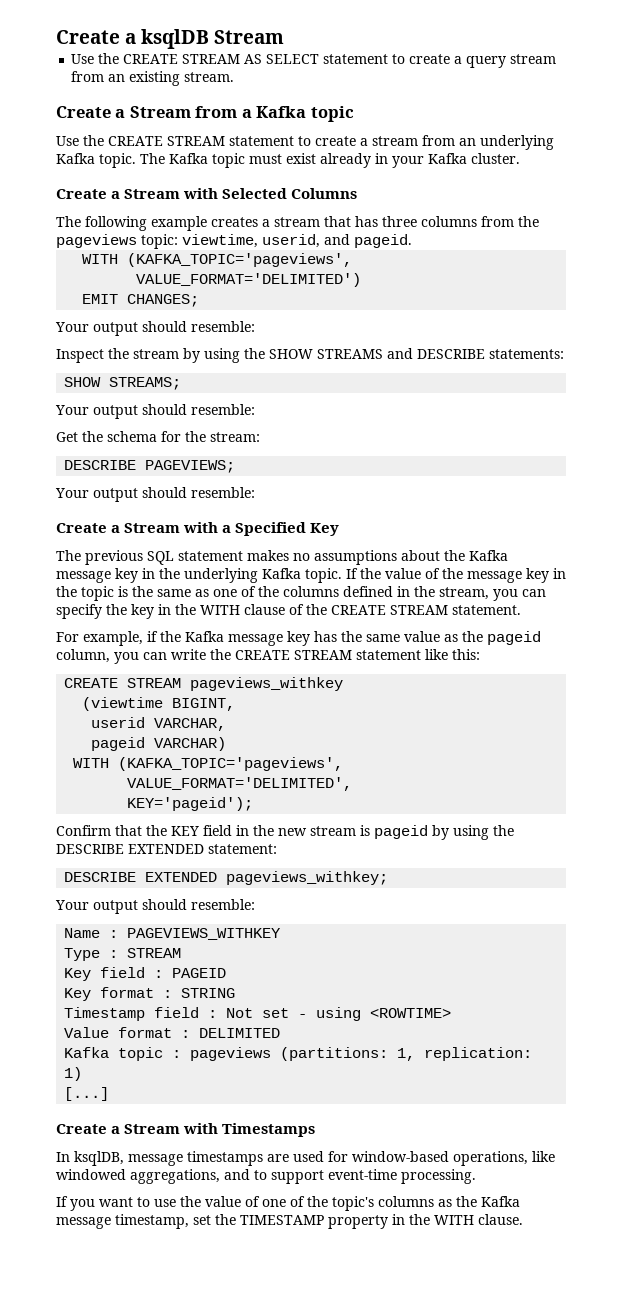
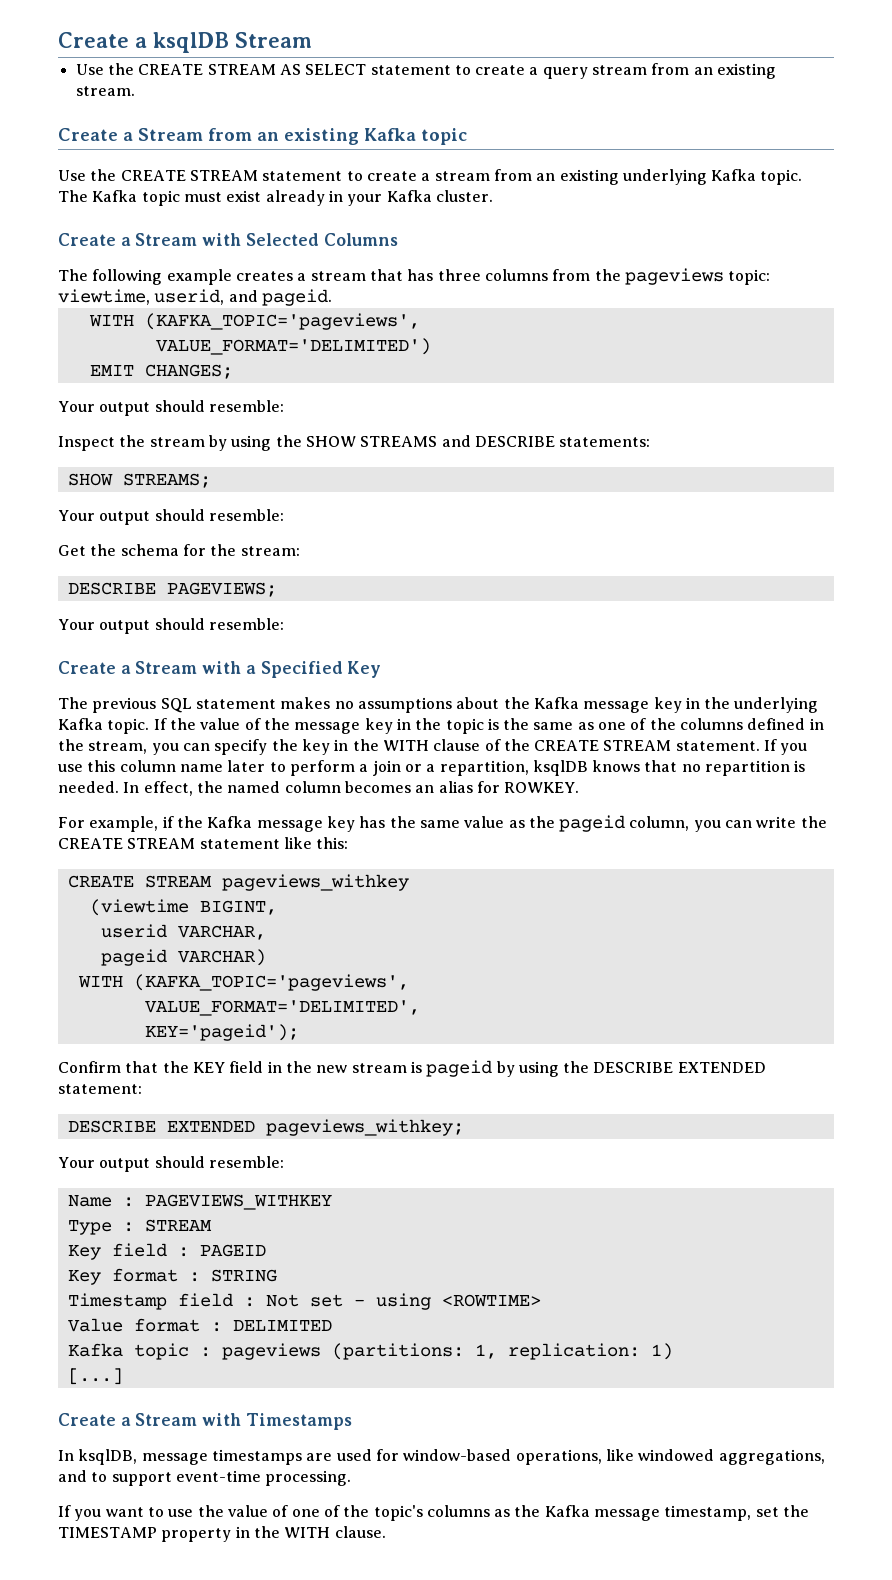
[241,109,252,118] a -> [257,128,359,145] an existing
(476, 142) none -> [559,169,619,185] existing
(521, 610) none -> [764,739,808,755] [58,760,806,776] [58,781,580,796] If you use this column name later to perform a join or a repartition, ksqlDB knows that no repartition is needed. In effect, the named column becomes an alias for ROWKEY.

